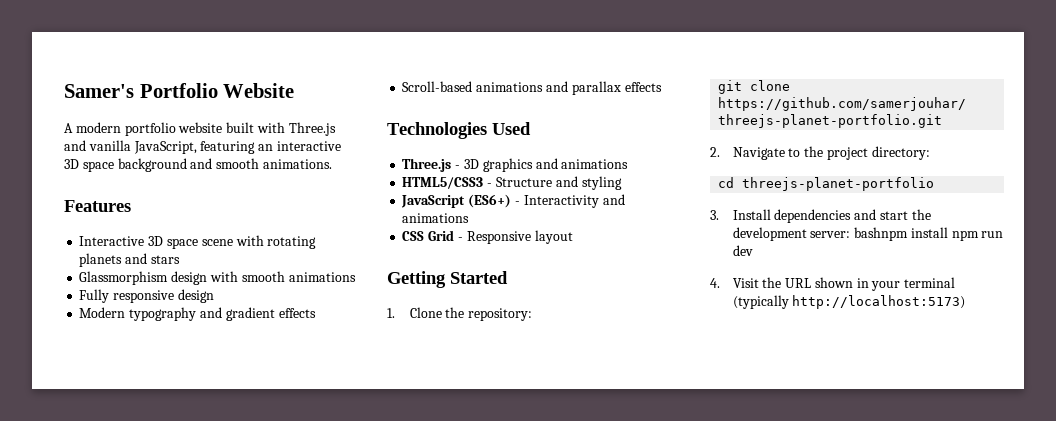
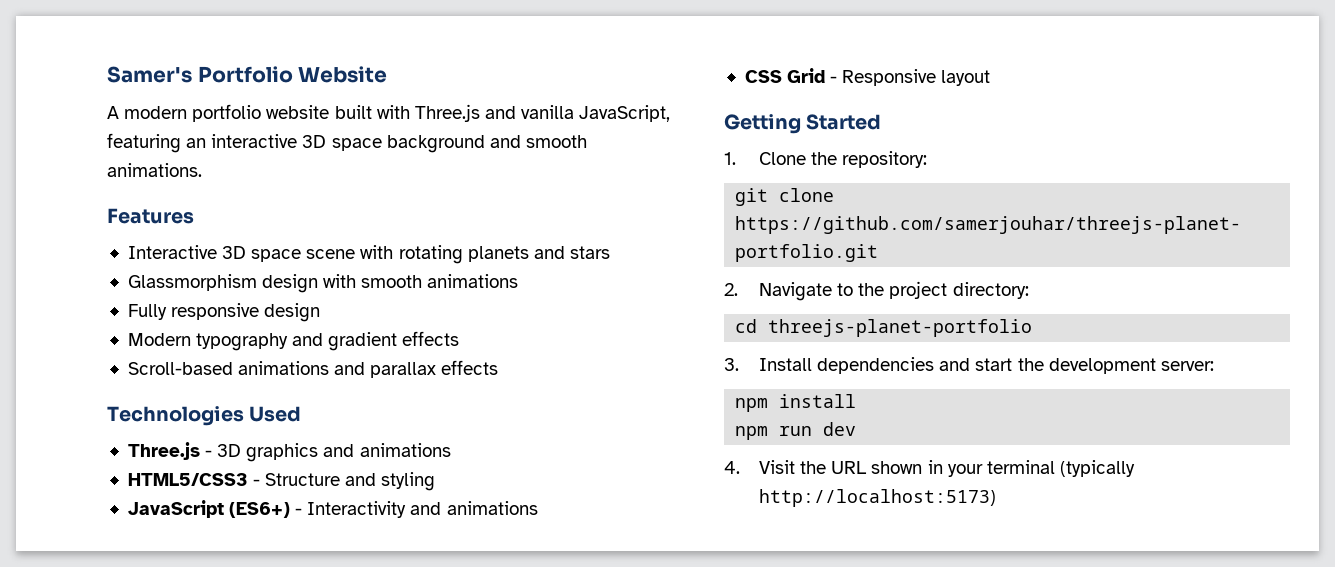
[854,227,909,241] bashnpm -> [735,398,769,412] // npm
(948, 232) none -> (857, 401) //

